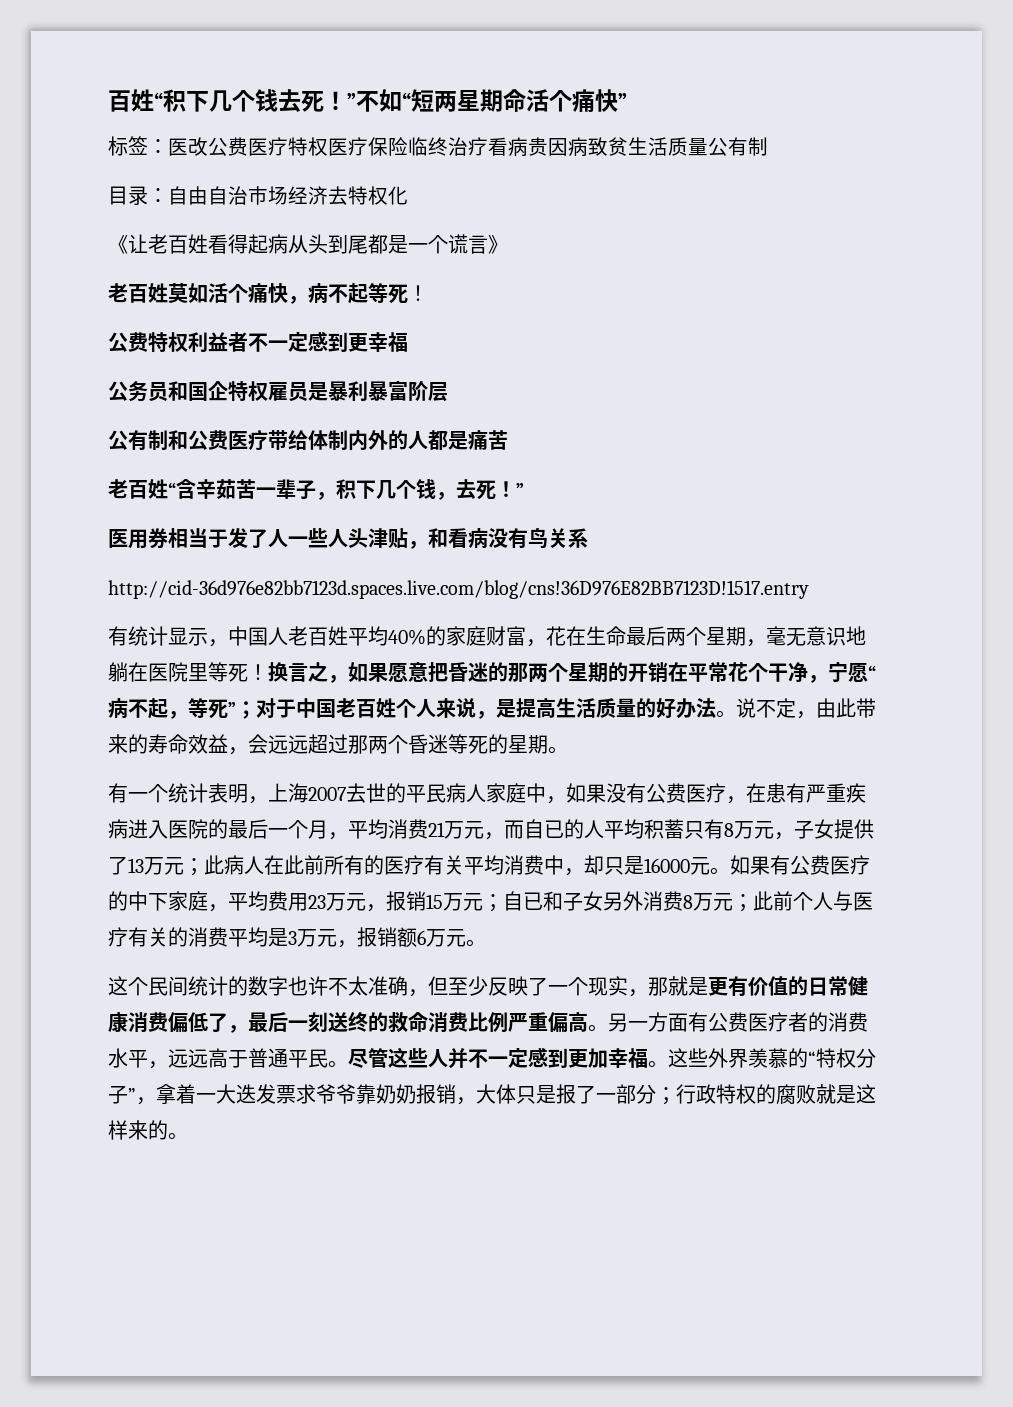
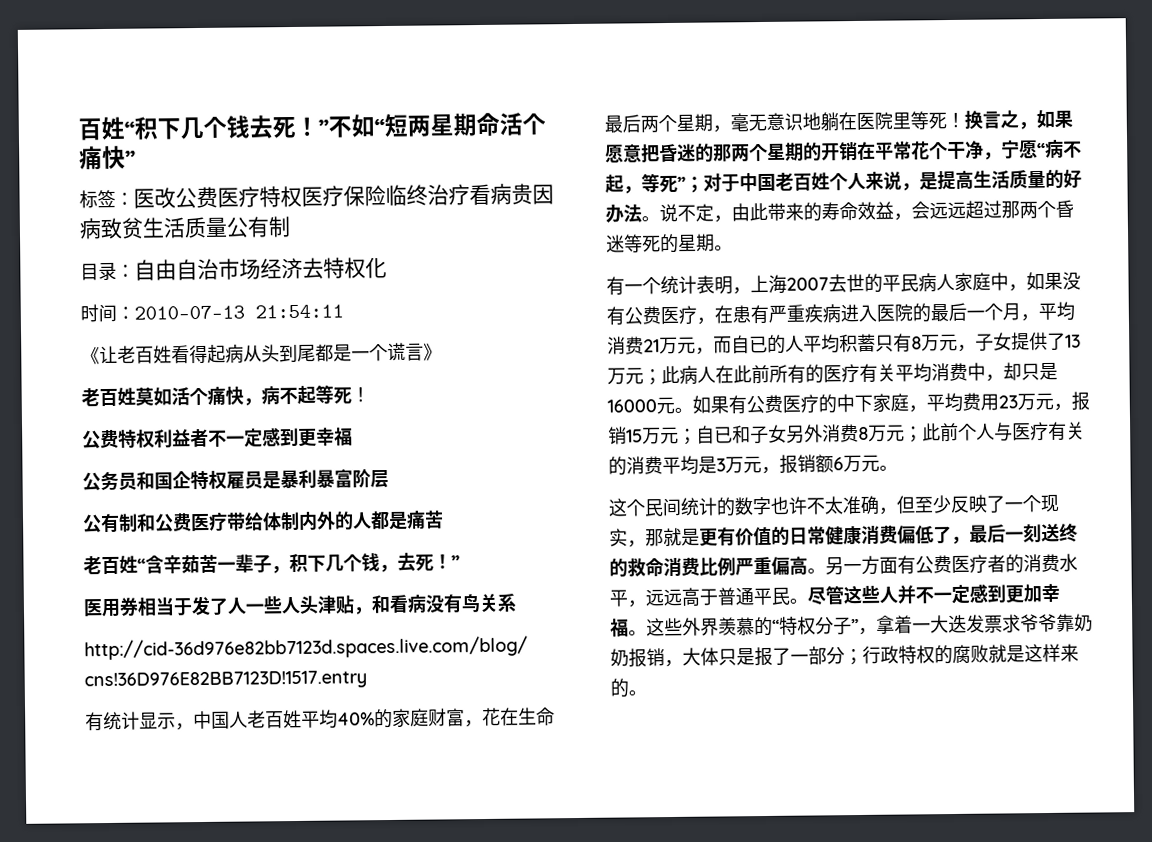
(408, 195) none -> [80,303,344,323] // 时间：2010-07-13 21:54:11

